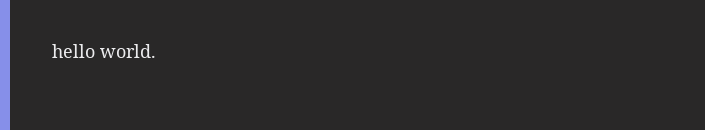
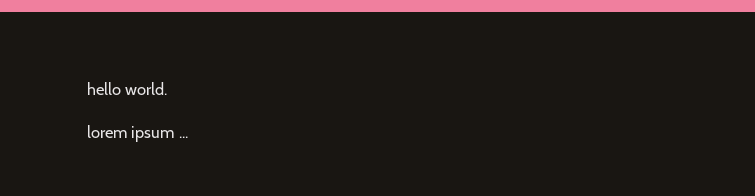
(156, 51) none -> [87,125,188,142] // lorem ipsum ...

